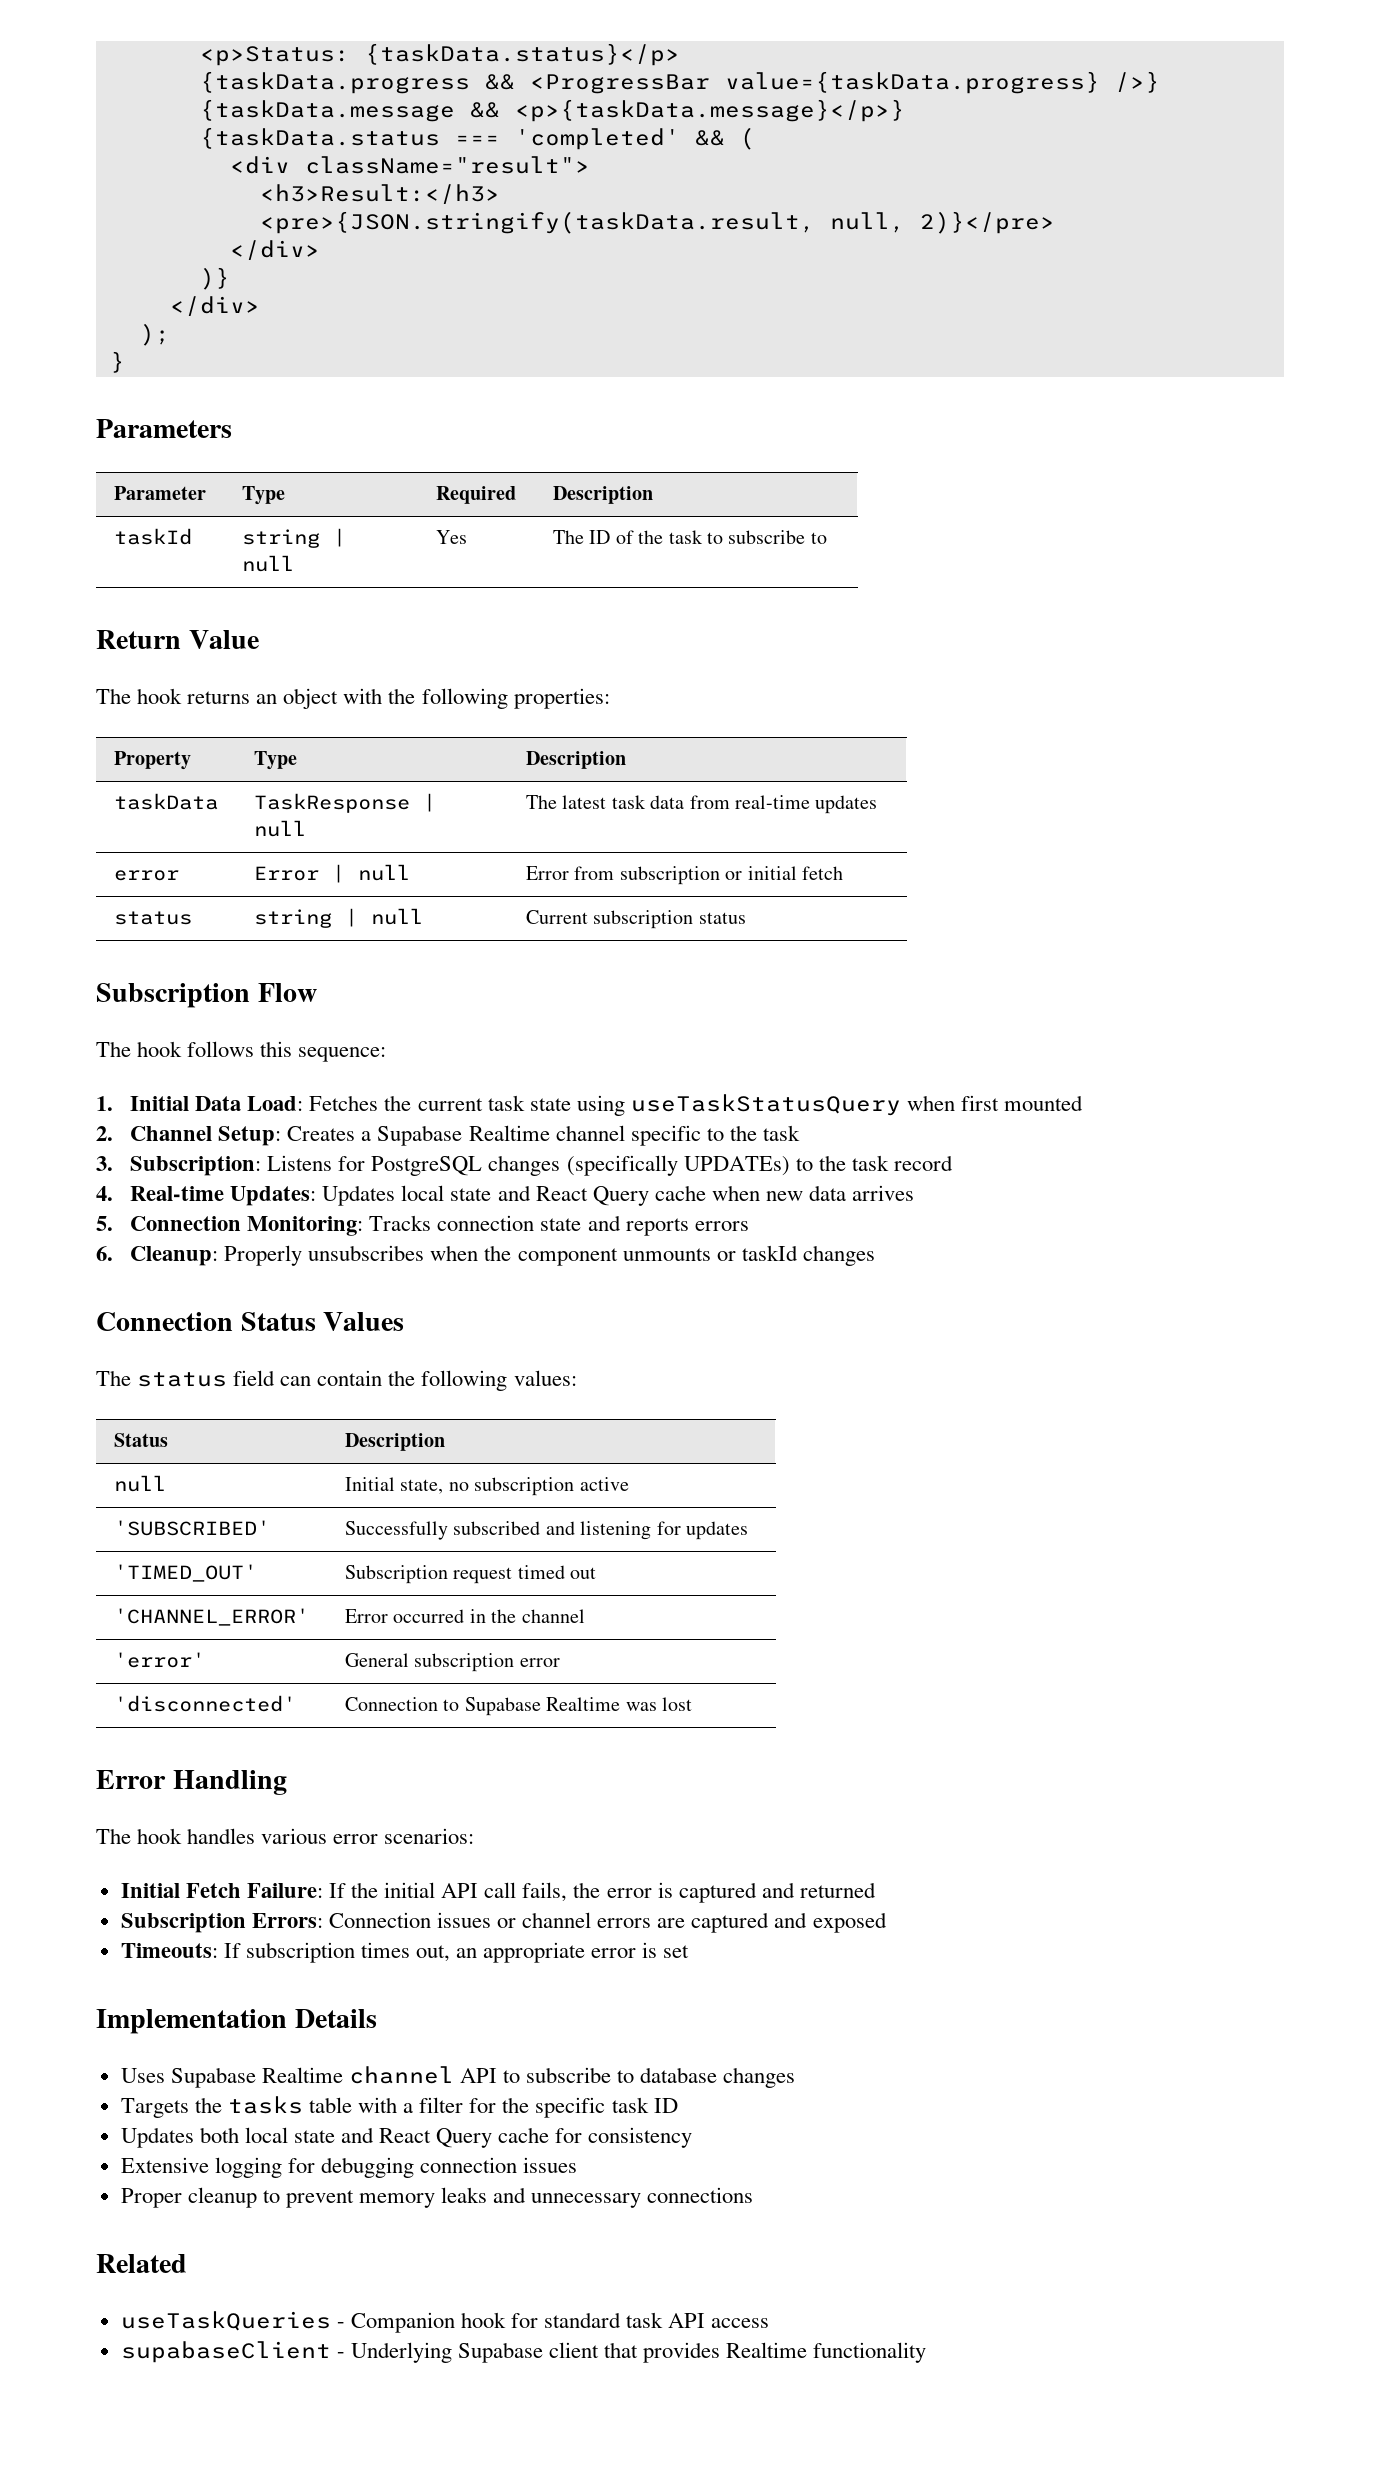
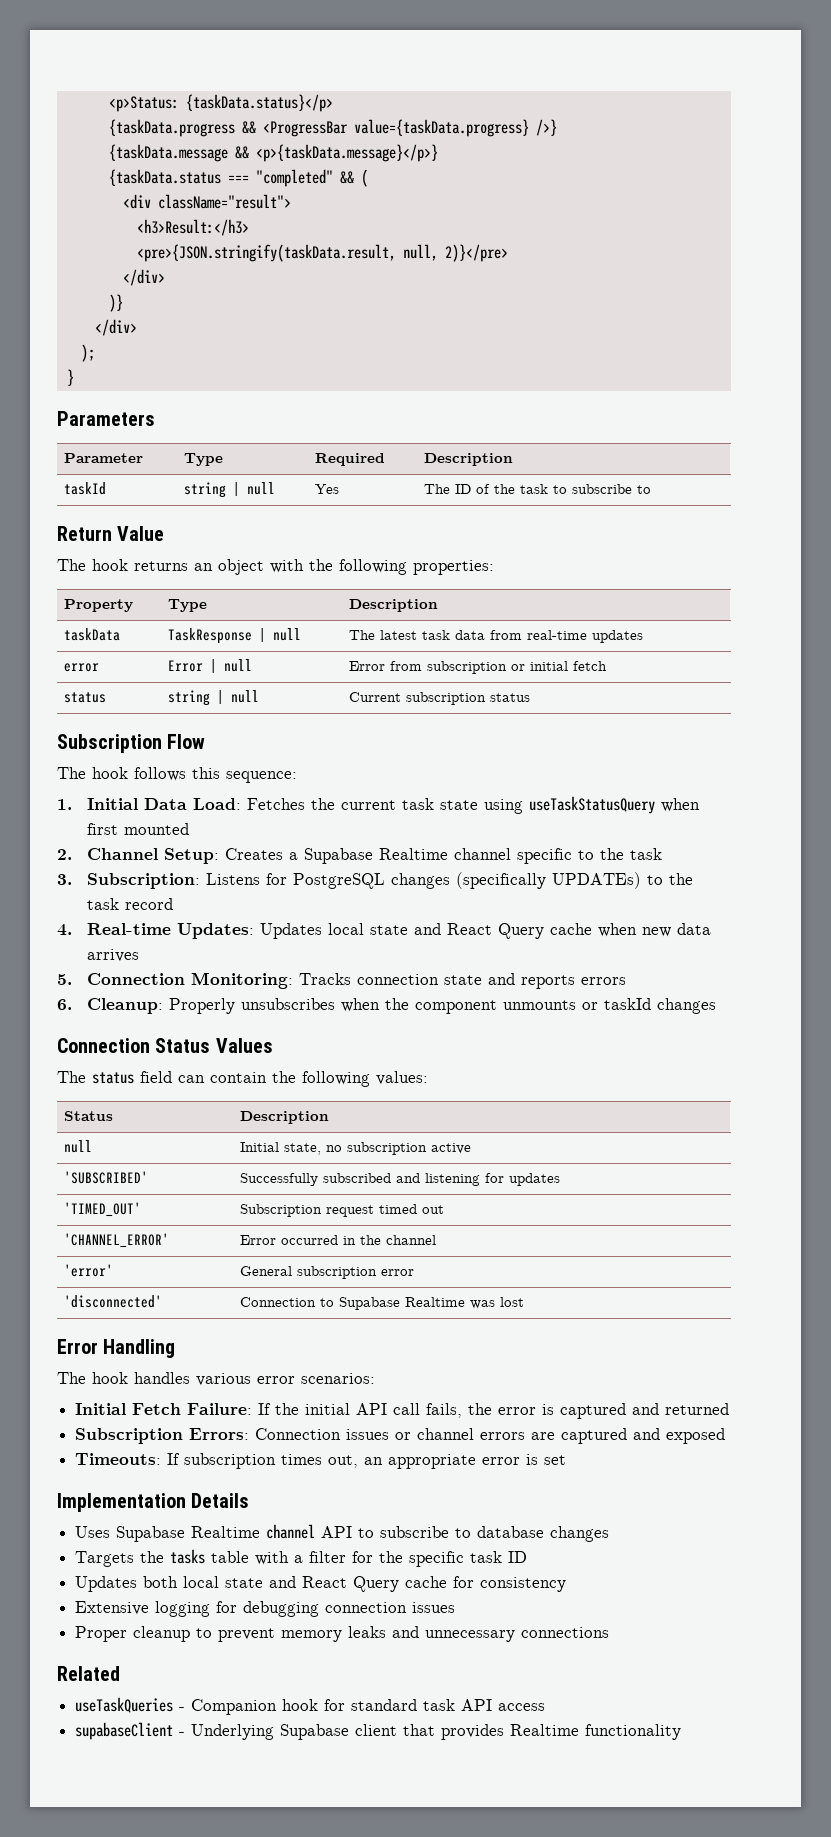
[514,128,680,150] 'completed' -> [255,169,333,187] "completed"

